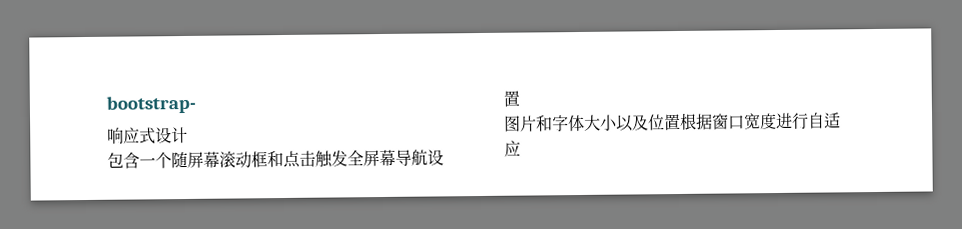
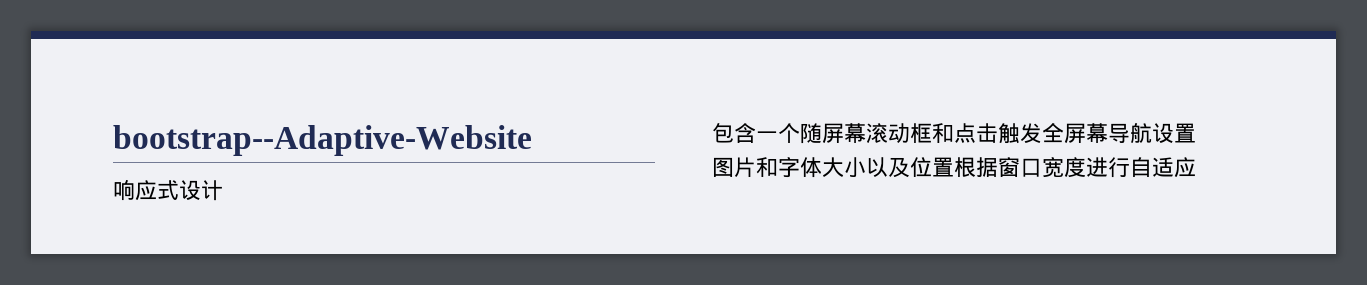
[106,95,196,114] bootstrap- -> [113,125,532,156] bootstrap--Adaptive-Website

